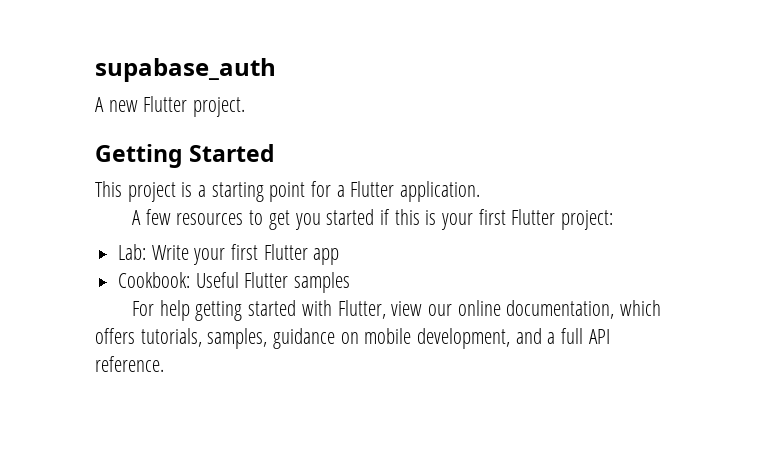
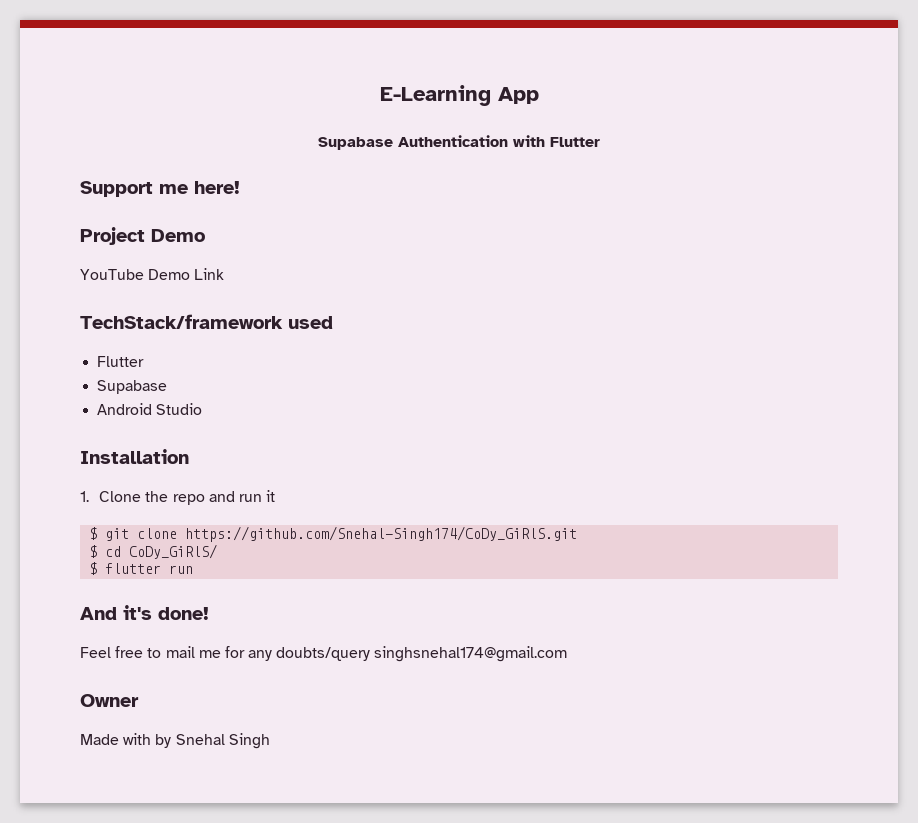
[95,58,276,82] [95,96,246,117] [95,144,276,168] [95,181,481,202] [132,209,613,230] [118,244,340,265] [118,272,351,293] [132,300,661,321] [95,328,610,349] [95,356,164,372] supabase_auth // A new Flutter project. // Getting Started // This project is a starting point for a Flutter application. // A few resources to get you started if this is your first Flutter project: // Lab: Write your first Flutter app // Cookbook: Useful Flutter samples // For help getting started with Flutter, view our online documentation, which offers tutorials, samples, guidance on mobile development, and a full API reference. -> [379,85,539,106] [318,135,600,150] [80,181,240,197] [80,227,205,245] [80,268,225,280] [80,314,333,329] [97,356,145,367] [97,380,168,394] [97,403,203,415] [80,449,189,464] [80,490,276,505] [89,526,578,542] [89,544,218,559] [89,562,194,575] [80,605,209,620] [80,646,568,662] [80,694,139,707] [80,733,270,749] E-Learning App // Supabase Authentication with Flutter // Support me here! // Project Demo // YouTube Demo Link // TechStack/framework used // Flutter // Supabase // Android Studio // Installation // 1. Clone the repo and run it // $ git clone https://github.com/Snehal-Singh174/CoDy_GiRlS.git // $ cd CoDy_GiRlS/ // $ flutter run // And it's done! // Feel free to mail me for any doubts/query singhsnehal174@gmail.com // Owner // Made with by Snehal Singh

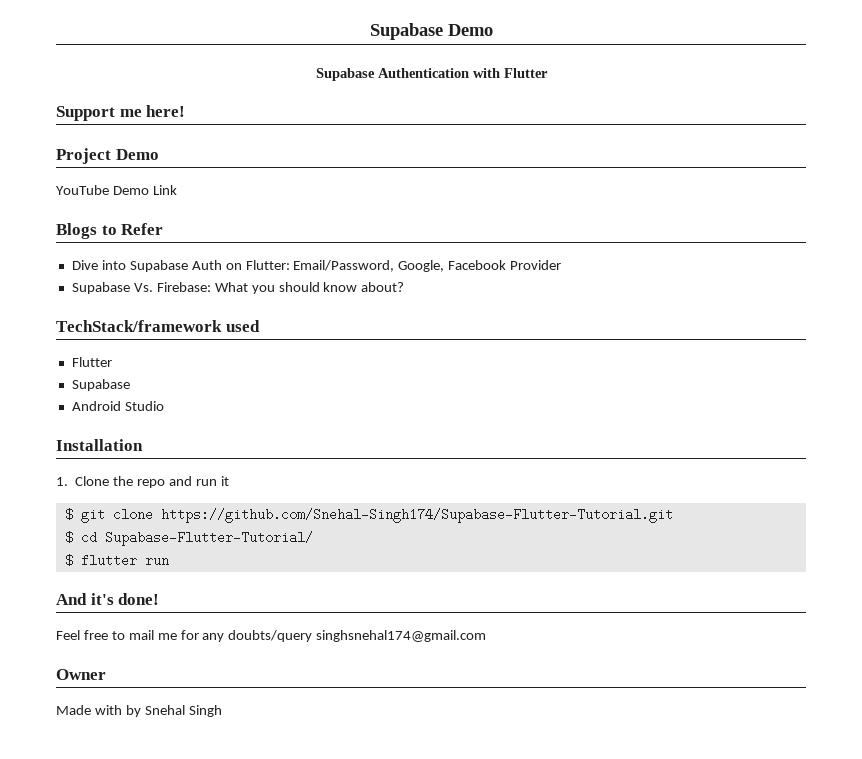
[379,85,539,106] E-Learning App -> [369,23,493,40] Supabase Demo
(225, 274) none -> [56,223,164,239] [71,260,562,272] [71,282,405,294] // Blogs to Refer // Dive into Supabase Auth on Flutter: Email/Password, Google, Facebook Provider // Supabase Vs. Firebase: What you should know about?
[185,526,578,542] https://github.com/Snehal-Singh174/CoDy_GiRlS.git -> [160,508,673,523] https://github.com/Snehal-Singh174/Supabase-Flutter-Tutorial.git
[129,544,218,559] CoDy_GiRlS/ -> [104,531,313,546] Supabase-Flutter-Tutorial/

